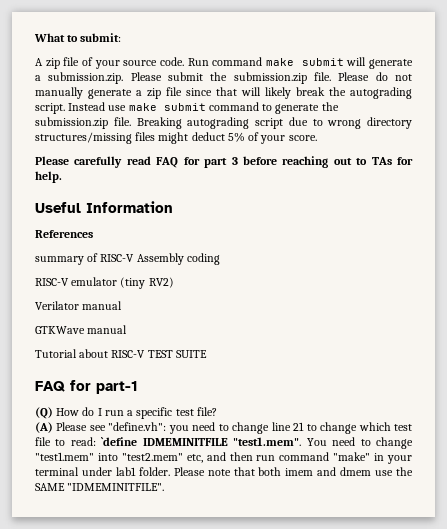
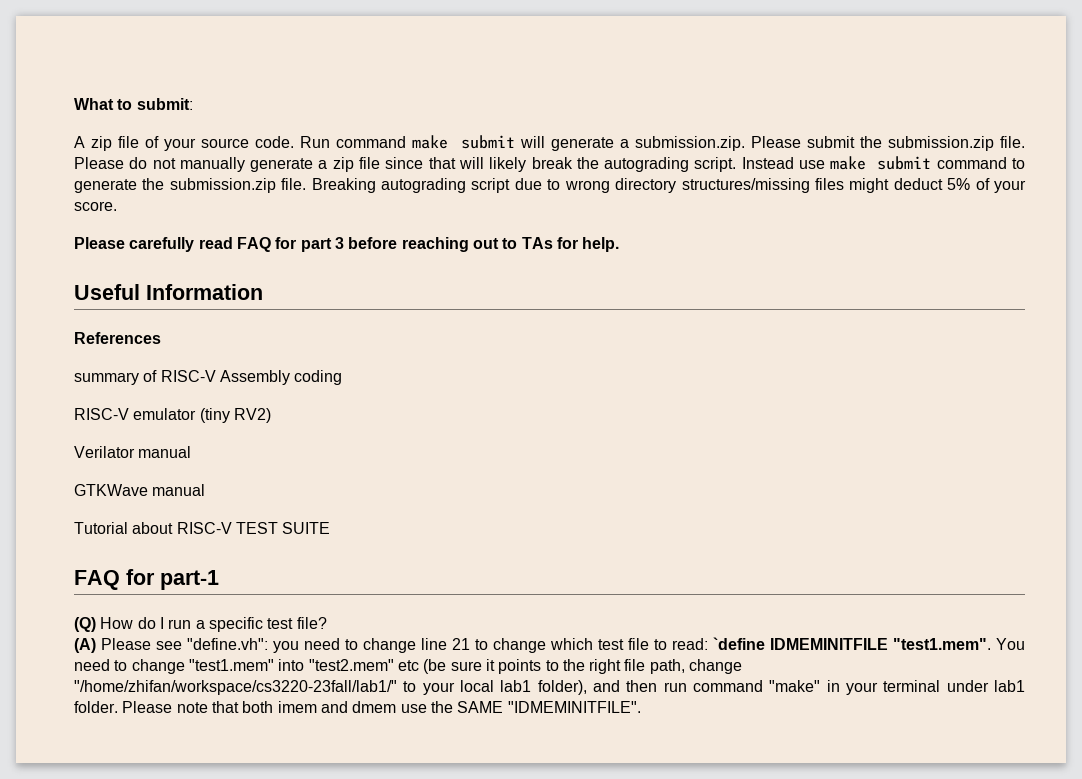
[186,454,203,463] etc, -> [397,659,743,674] [74,680,587,695] etc (be sure it points to the right file path, change "/home/zhifan/workspace/cs3220-23fall/lab1/" to your local lab1 folder),

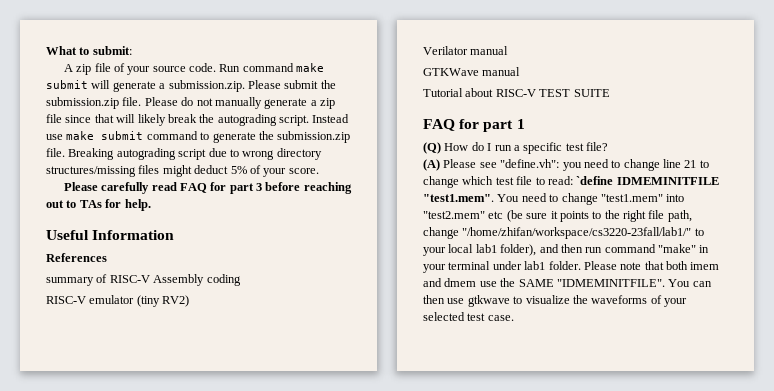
[160,570,219,590] part-1 -> [483,119,525,132] part 1
(641, 707) none -> [668,279,712,287] [423,295,687,307] [423,312,514,321] You can then use gtkwave to visualize the waveforms of your selected test case.

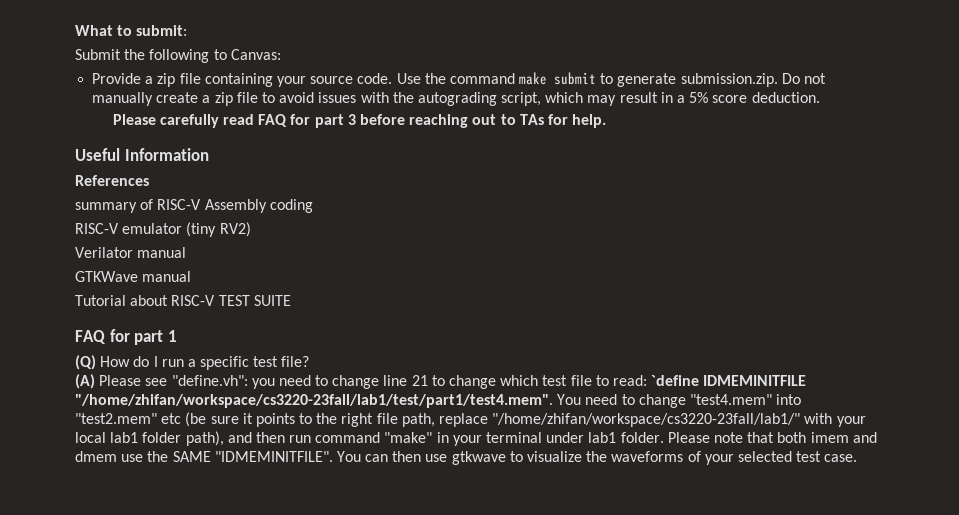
[63,63,125,75] A zip file of -> [75,49,281,63] [92,73,273,87] Submit the following to Canvas: // Provide a zip file containing
[219,64,241,72] Run -> [396,73,446,84] Use the
[91,80,336,92] [46,97,194,109] will generate a submission.zip. Please submit the submission.zip file. Please do -> [600,73,800,87] to generate submission.zip. Do
[264,98,335,109] [46,114,350,126] [46,131,351,143] [46,148,322,160] [46,165,319,177] generate a zip file since that will likely break the autograding script. Instead use make submit command to generate the submission.zip file. Breaking autograding script due to wrong directory structures/missing files might deduct 5% of your score. -> [156,92,820,106] create a zip file to avoid issues with the autograding script, which may result in a 5% score deduction.
[423,194,494,202] "test1.mem". -> [75,394,553,408] "/home/zhifan/workspace/cs3220-23fall/lab1/test/part1/test4.mem".
[600,194,663,202] "test1.mem" -> [689,394,772,405] "test4.mem"
[423,227,704,239] change "/home/zhifan/workspace/cs3220-23fall/lab1/" to -> [439,413,833,427] replace "/home/zhifan/workspace/cs3220-23fall/lab1/" with
[500,244,537,256] folder), -> [142,431,224,446] folder path),

